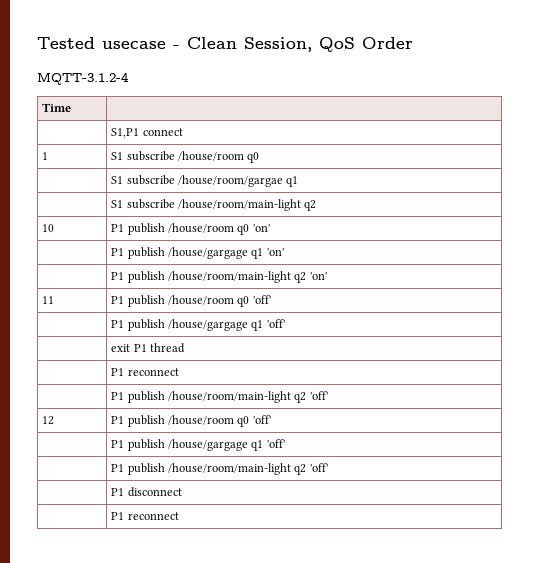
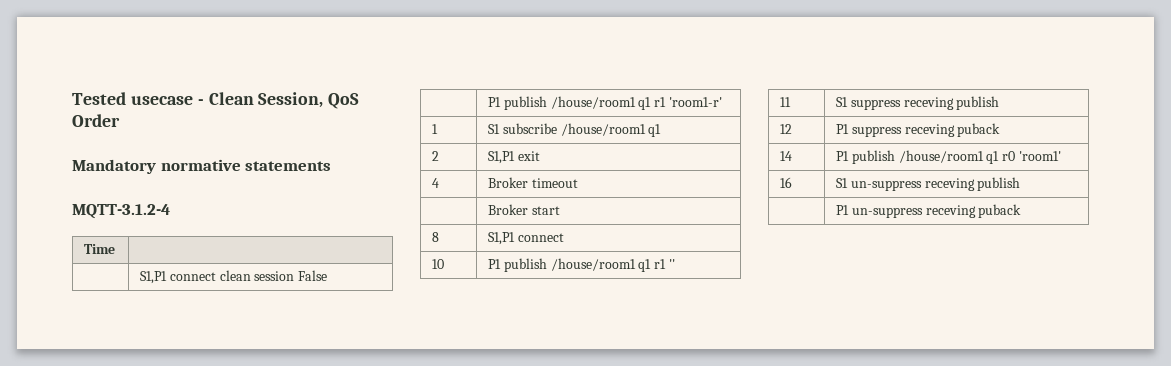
(413, 43) none -> [72,159,332,174] // Mandatory normative statements
[42,152,49,160] [111,151,260,163] [111,175,299,187] [111,199,317,211] [42,224,55,232] [111,223,270,235] [111,247,284,259] [111,271,327,283] [42,296,55,304] [111,295,271,307] [111,319,285,331] [111,343,186,353] [111,368,179,376] [111,391,328,403] [42,416,55,425] [111,415,271,427] [111,439,285,451] [111,463,328,475] [111,487,182,497] [111,512,179,520] // 1 | S1 subscribe /house/room q0 // | S1 subscribe /house/room/gargae q1 // | S1 subscribe /house/room/main-light q2 // 10 | P1 publish /house/room q0 'on' // | P1 publish /house/gargage q1 'on' // | P1 publish /house/room/main-light q2 'on' // 11 | P1 publish /house/room q0 'off' // | P1 publish /house/gargage q1 'off' // | exit P1 thread // | P1 reconnect // | P1 publish /house/room/main-light q2 'off' // 12 | P1 publish /house/room q0 'off' // | P1 publish /house/gargage q1 'off' // | P1 publish /house/room/main-light q2 'off' // | P1 disconnect // | P1 reconnect -> [219,270,328,281] [487,96,722,110] [431,124,438,134] [487,123,662,137] [431,151,439,161] [487,151,540,164] [431,178,439,188] [487,177,578,188] [487,204,560,215] [431,232,439,242] [487,232,564,245] [431,259,444,269] [487,258,675,272] [779,97,791,107] [835,96,1000,110] [779,124,792,134] [835,123,1001,137] [779,151,792,161] [835,150,1061,164] [779,177,792,188] [835,177,1021,191] [835,204,1022,218] clean session False // | P1 publish /house/room1 q1 r1 'room1-r' // 1 | S1 subscribe /house/room1 q1 // 2 | S1,P1 exit // 4 | Broker timeout // | Broker start // 8 | S1,P1 connect // 10 | P1 publish /house/room1 q1 r1 '' // 11 | S1 suppress receving publish // 12 | P1 suppress receving puback // 14 | P1 publish /house/room1 q1 r0 'room1' // 16 | S1 un-suppress receving publish // | P1 un-suppress receving puback

